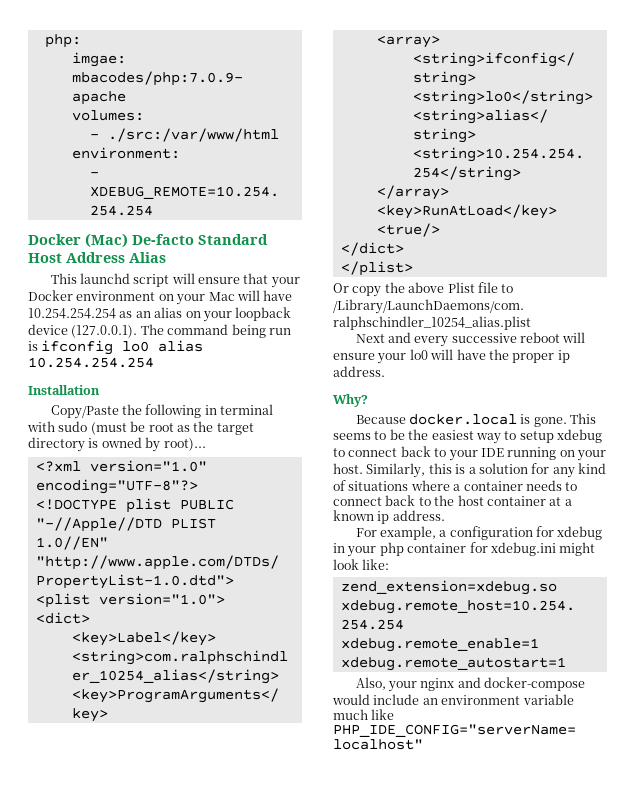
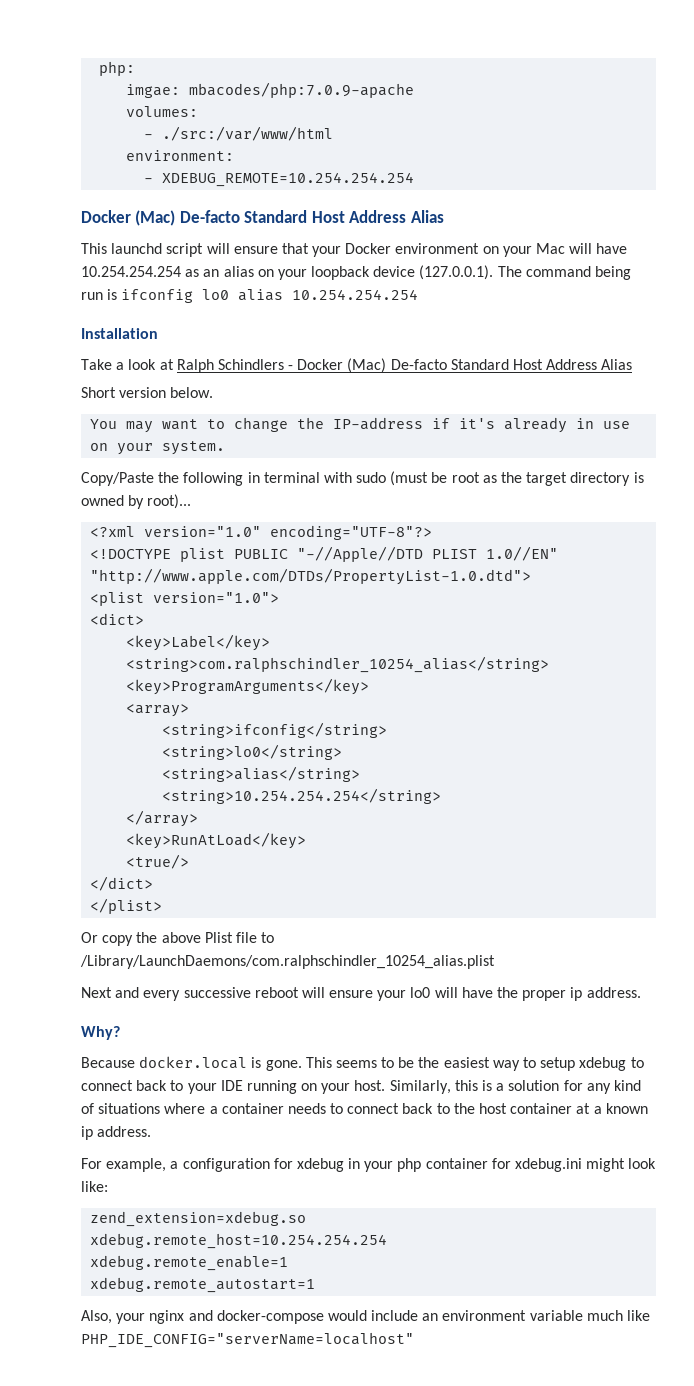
(100, 390) none -> [81,358,633,373] [81,387,214,398] [90,417,631,433] [90,441,226,455] // Take a look at Ralph Schindlers - Docker (Mac) De-facto Standard Host Address Alias // Short version below. // You may want to change the IP-address if it's already in use on your system.

